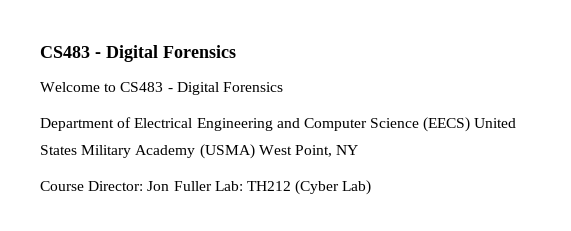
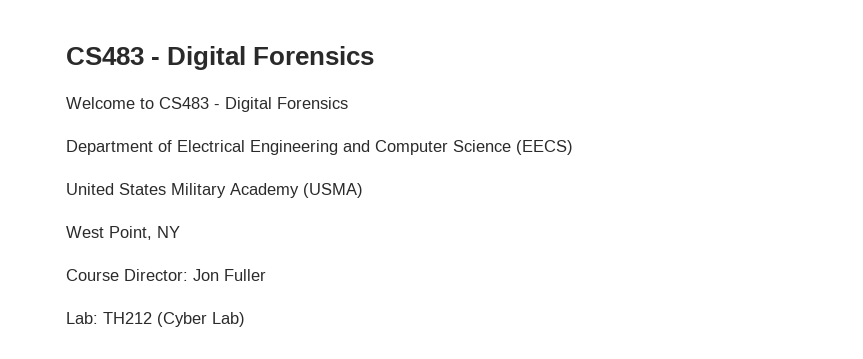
(471, 124) none -> (573, 147) //
(255, 151) none -> (363, 190) //
(212, 186) none -> (266, 275) //

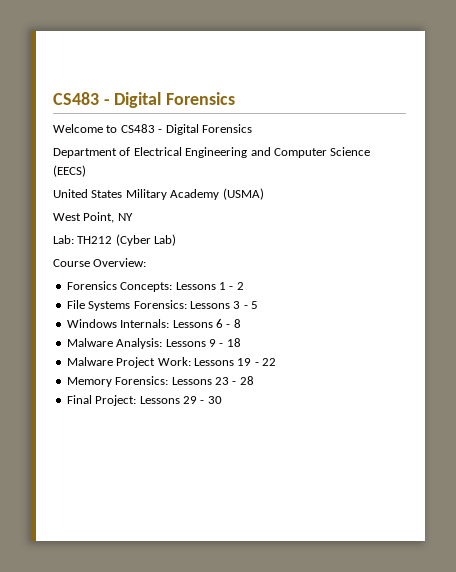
[66,269,266,281] // Course Director: Jon Fuller -> (133, 217) none
(245, 319) none -> [53,258,147,267] [66,281,244,292] [66,300,258,311] [66,319,241,328] [66,338,241,349] [66,357,276,368] [66,376,254,387] [66,395,222,406] // Course Overview: // Forensics Concepts: Lessons 1 - 2 // File Systems Forensics: Lessons 3 - 5 // Windows Internals: Lessons 6 - 8 // Malware Analysis: Lessons 9 - 18 // Malware Project Work: Lessons 19 - 22 // Memory Forensics: Lessons 23 - 28 // Final Project: Lessons 29 - 30

